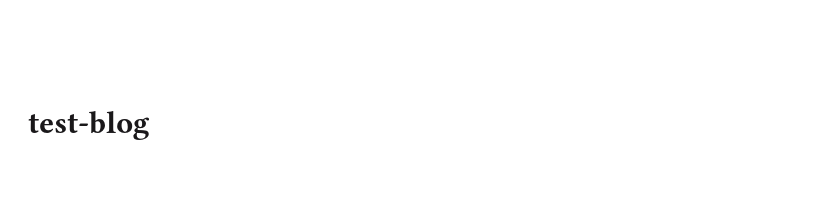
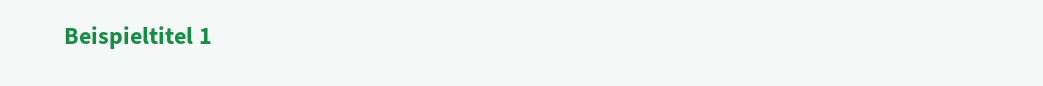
[28,111,150,140] test-blog -> [64,26,213,49] Beispieltitel 1

